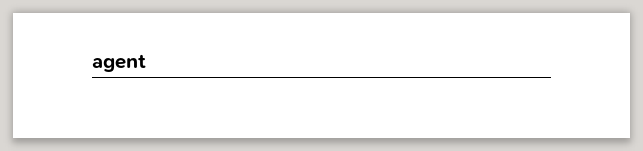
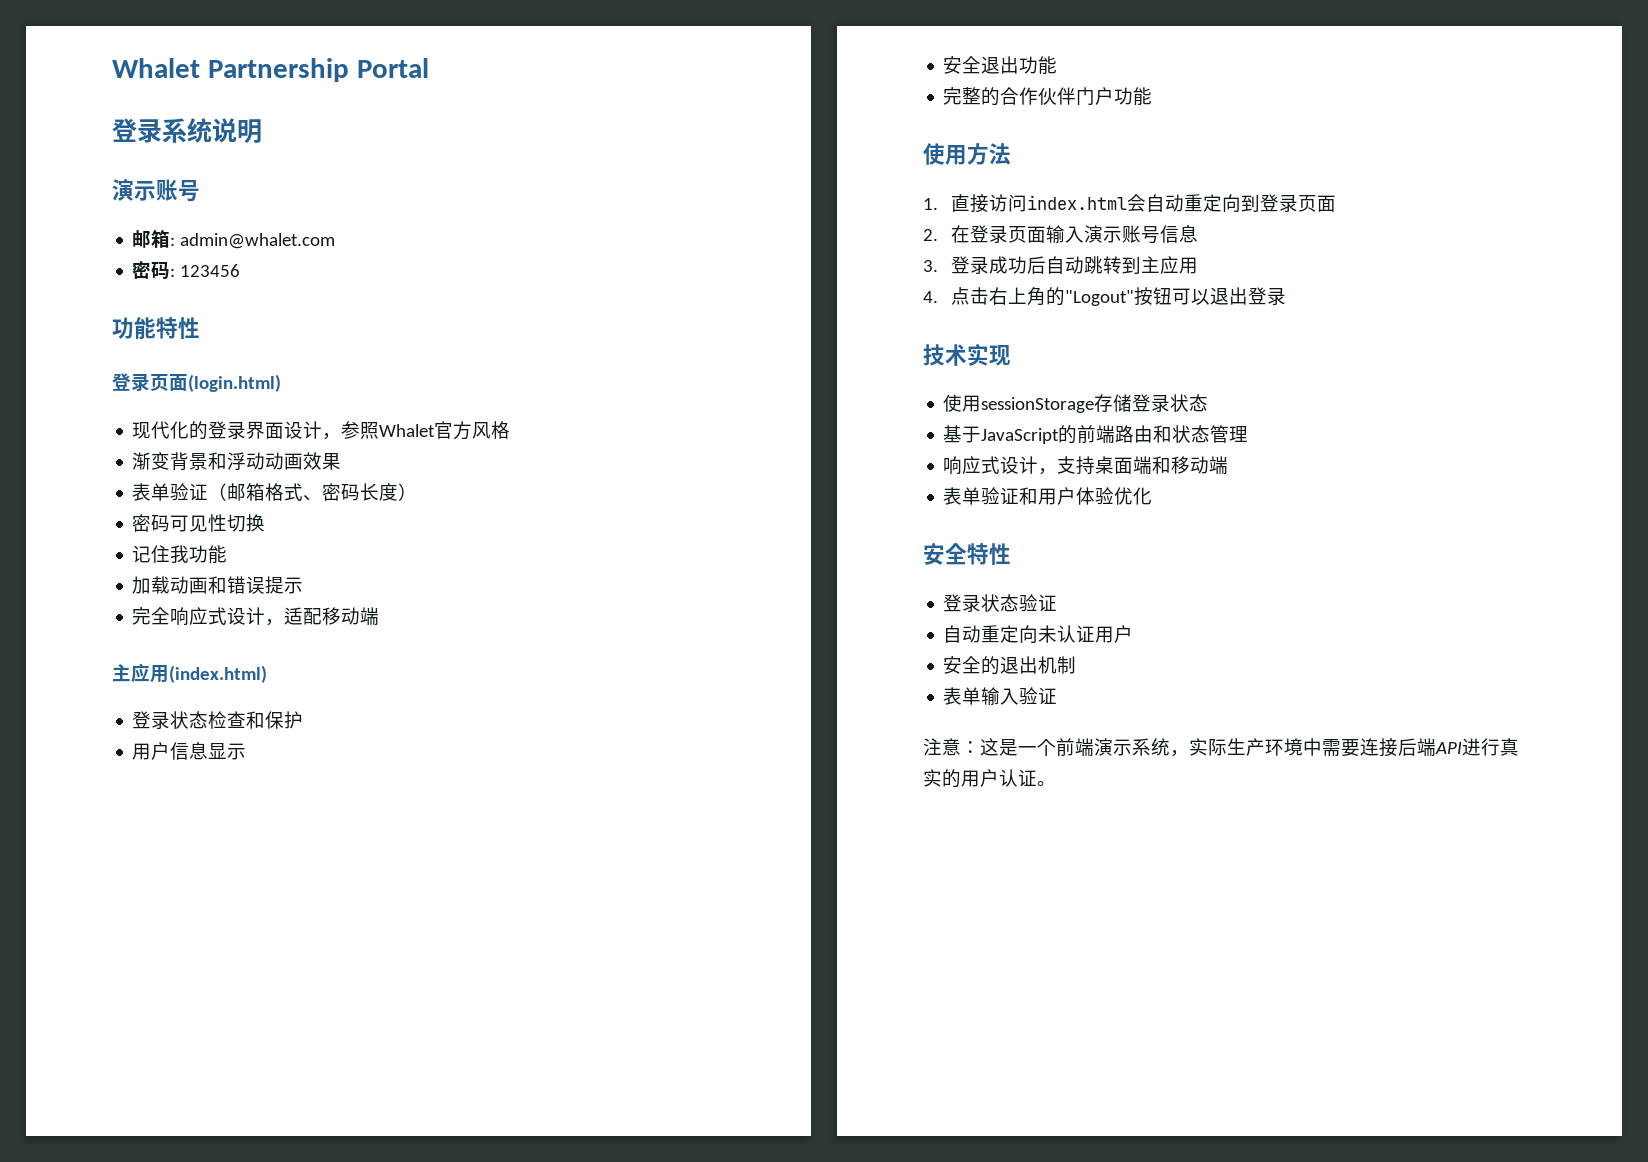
[92,54,146,72] agent -> [112,58,429,82] [112,118,262,144] [112,179,200,202] [132,230,336,249] [132,261,241,279] [112,317,200,339] [112,373,281,392] [132,421,511,440] [132,452,342,470] [132,483,418,501] [132,514,266,532] [132,545,228,564] [132,576,304,594] [132,607,380,626] [112,663,267,683] [132,711,304,729] [132,742,247,760] [943,56,1058,75] [943,87,1153,106] [923,143,1011,165] [923,194,1337,213] [923,225,1199,244] [923,256,1199,274] [923,287,1287,306] [923,343,1011,366] [943,394,1209,413] [943,425,1249,444] [943,456,1229,475] [943,487,1153,505] [923,543,1011,565] [943,594,1058,612] [943,625,1134,643] [943,656,1077,675] [943,687,1058,706] [923,738,1519,757] [923,769,1056,788] Whalet Partnership Portal // 登录系统说明 // 演示账号 // 邮箱: admin@whalet.com // 密码: 123456 // 功能特性 // 登录页面(login.html) // 现代化的登录界面设计，参照Whalet官方风格 // 渐变背景和浮动动画效果 // 表单验证（邮箱格式、密码长度） // 密码可见性切换 // 记住我功能 // 加载动画和错误提示 // 完全响应式设计，适配移动端 // 主应用(index.html) // 登录状态检查和保护 // 用户信息显示 // 安全退出功能 // 完整的合作伙伴门户功能 // 使用方法 // 1.直接访问index.html会自动重定向到登录页面 // 2.在登录页面输入演示账号信息 // 3.登录成功后自动跳转到主应用 // 4.点击右上角的"Logout"按钮可以退出登录 // 技术实现 // 使用sessionStorage存储登录状态 // 基于JavaScript的前端路由和状态管理 // 响应式设计，支持桌面端和移动端 // 表单验证和用户体验优化 // 安全特性 // 登录状态验证 // 自动重定向未认证用户 // 安全的退出机制 // 表单输入验证 // 注意：这是一个前端演示系统，实际生产环境中需要连接后端API进行真实的用户认证。

